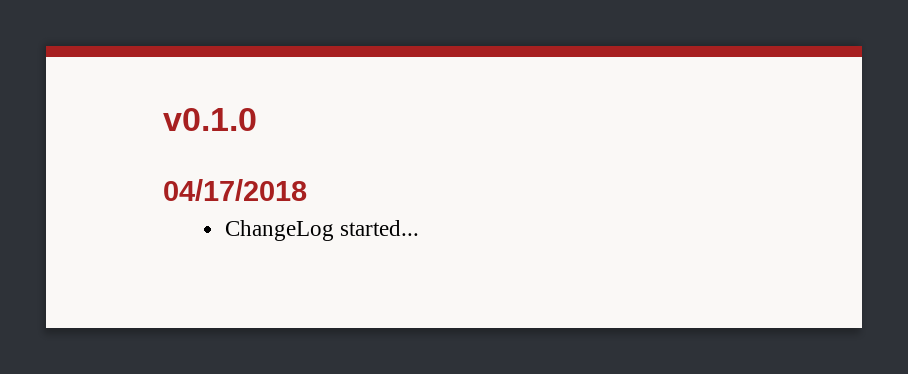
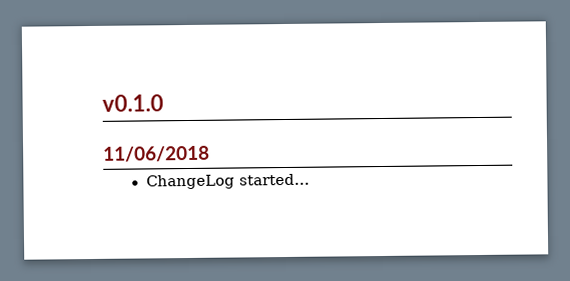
[163,179,307,201] 04/17/2018 -> [103,145,210,162] 11/06/2018

